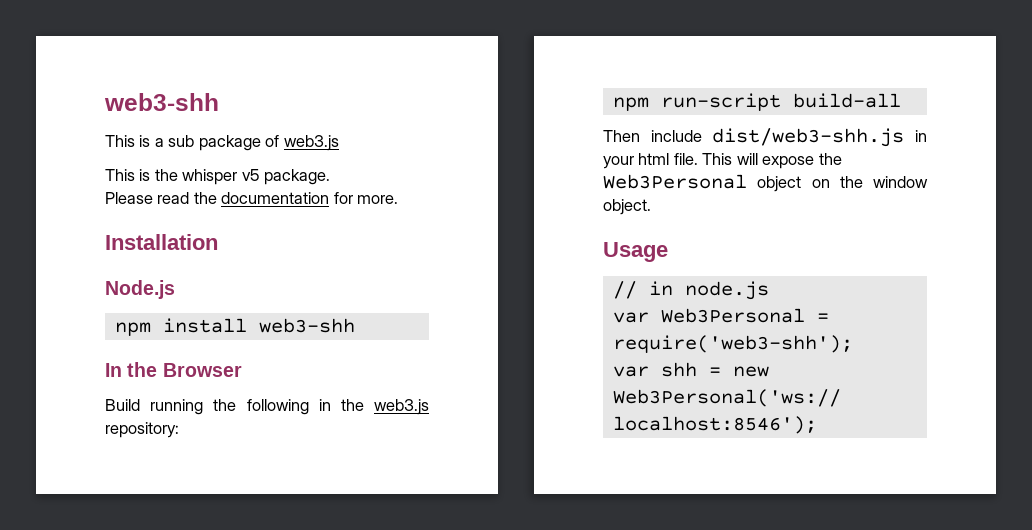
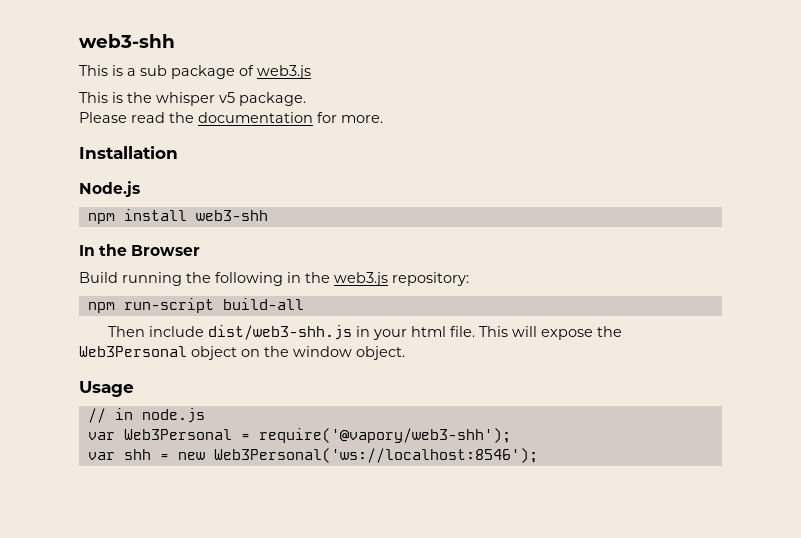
[612,335,853,353] require('web3-shh'); -> [258,428,511,443] require('@vapory/web3-shh');

